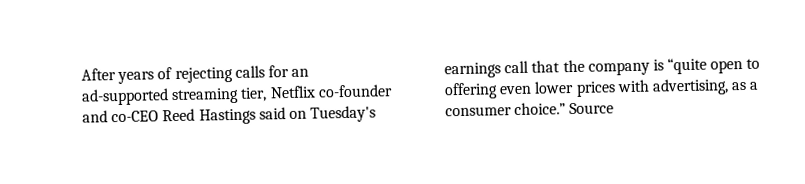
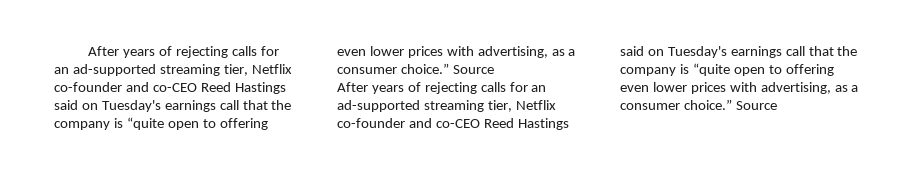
(615, 108) none -> [337,82,547,94] [337,100,556,112] [337,118,569,130] [620,46,858,58] [620,63,834,76] [620,82,859,94] [620,99,777,110] // After years of rejecting calls for an ad-supported streaming tier, Netflix co-founder and co-CEO Reed Hastings said on Tuesday's earnings call that the company is “quite open to offering even lower prices with advertising, as a consumer choice.” Source

